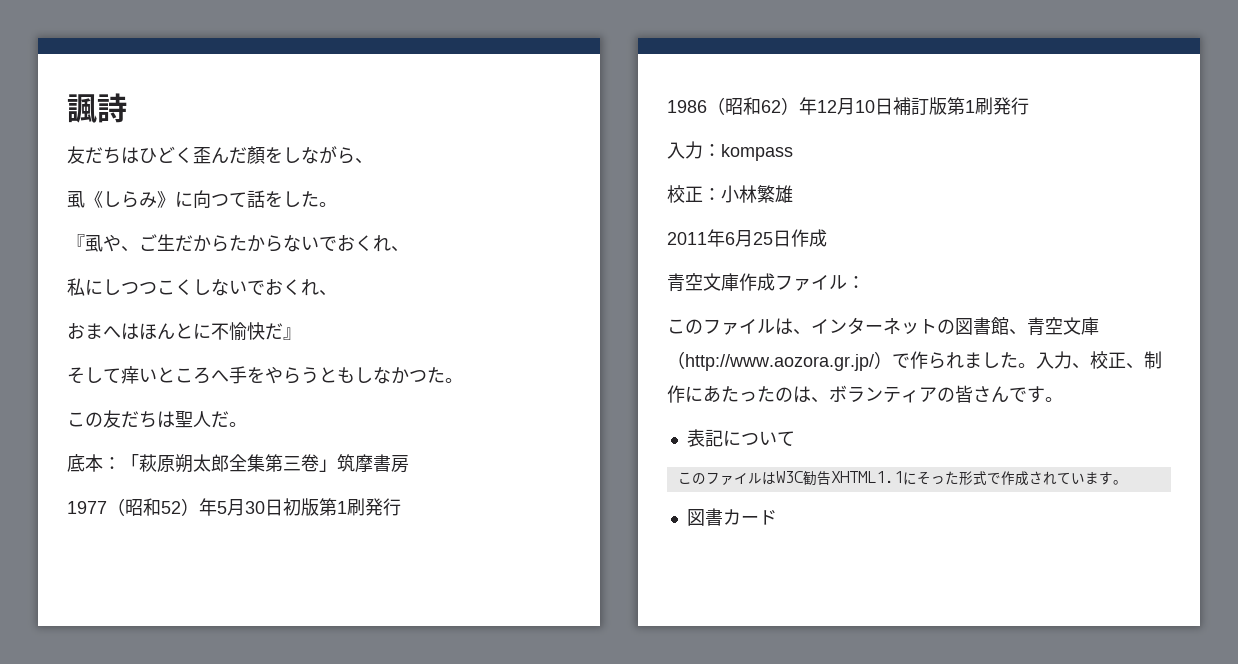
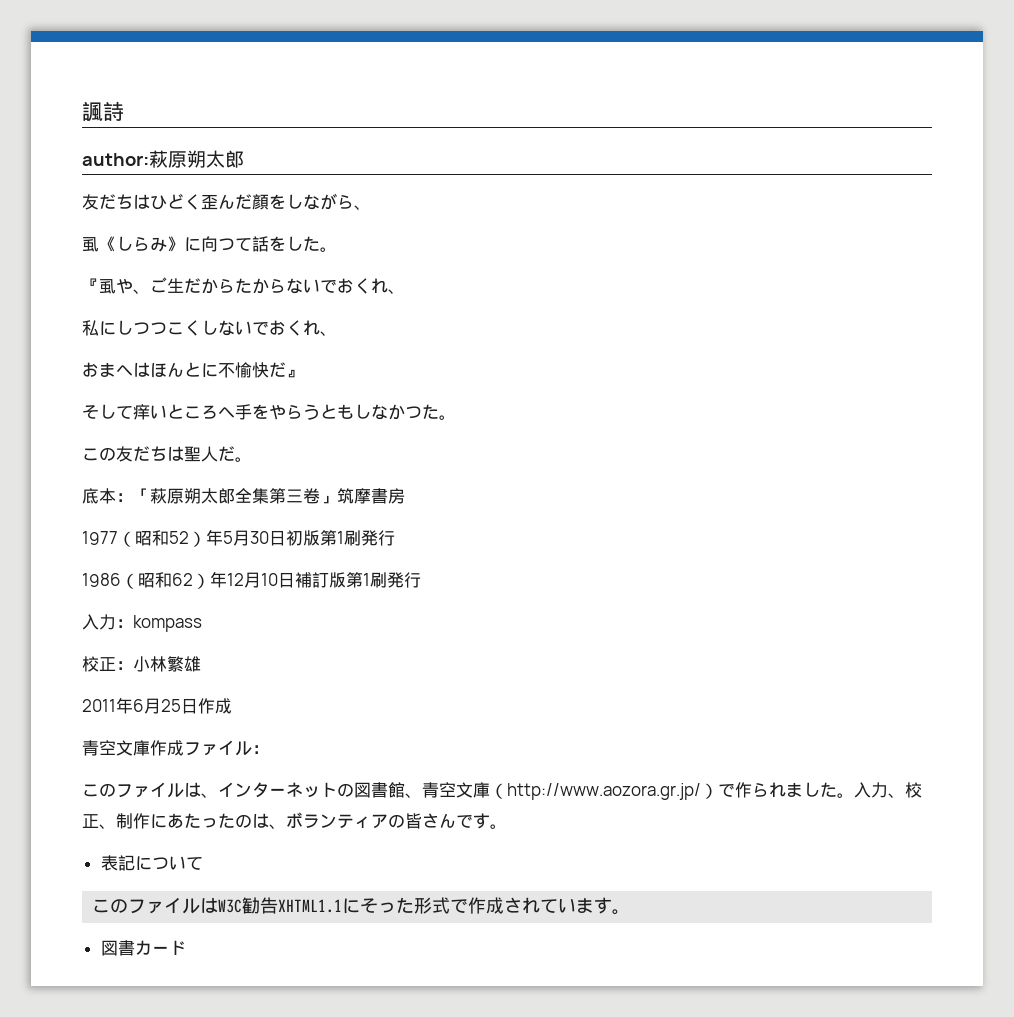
(127, 108) none -> [82,150,244,168] // author:萩原朔太郎

